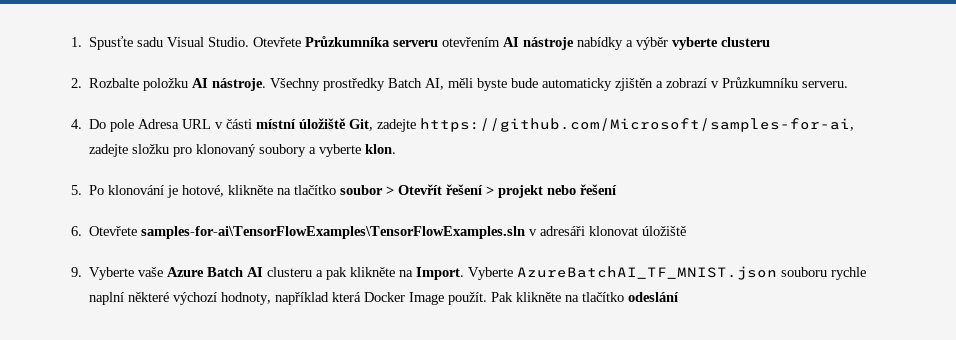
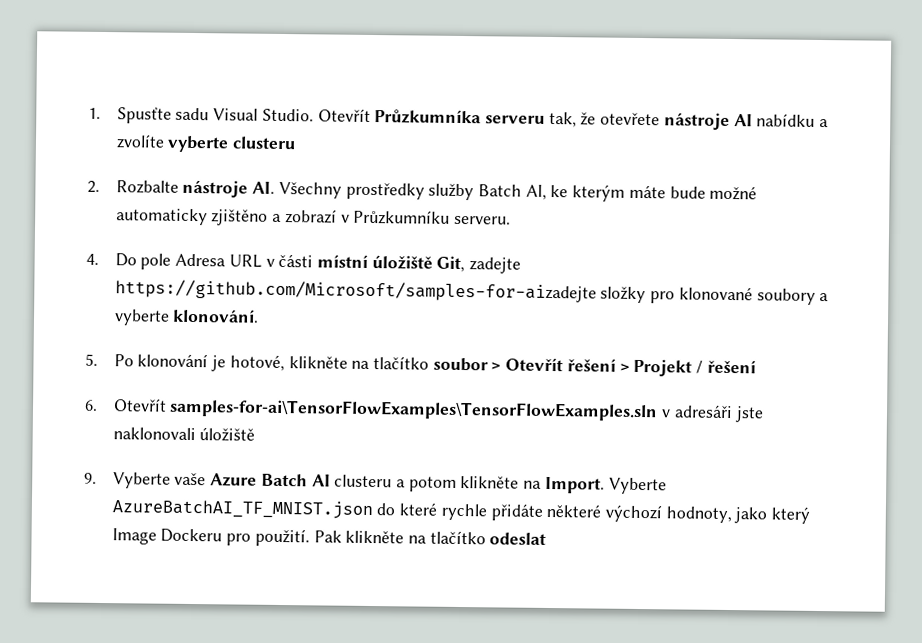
[253,37,302,47] Otevřete -> [317,108,371,122] Otevřít
[442,37,669,50] otevřením AI nástroje nabídky a výběr -> [548,111,830,130] [115,134,165,149] tak, že otevřete nástroje AI nabídku a zvolíte
[143,78,267,91] položku AI nástroje. -> [182,179,276,198] nástroje AI.
(386, 84) none -> [428,183,475,201] služby
[448,78,654,91] měli byste bude automaticky zjištěn -> [550,184,758,202] [115,208,269,226] ke kterým máte bude možné automaticky zjištěno
[420,118,855,132] [89,144,257,157] https://github.com/Microsoft/samples-for-ai, zadejte složku pro klonovaný -> [114,279,753,304] https://github.com/Microsoft/samples-for-aizadejte složky pro klonované
[365,144,397,154] klon. -> [172,308,260,323] klonování.
[498,185,577,198] projekt nebo -> [633,358,704,377] Projekt /
[89,226,138,236] Otevřete -> [112,398,167,412] Otevřít
[589,226,639,236] klonovat -> [734,406,764,423] [112,427,196,441] jste naklonovali
[326,267,348,280] pak -> [408,476,457,492] potom
[781,267,867,280] [89,292,488,305] souboru rychle naplní některé výchozí hodnoty, například která Docker Image použít. -> [376,502,811,524] [111,528,310,547] do které rychle přidáte některé výchozí hodnoty, jako který Image Dockeru pro použití.
[628,292,680,302] odeslání -> [489,532,547,545] odeslat

